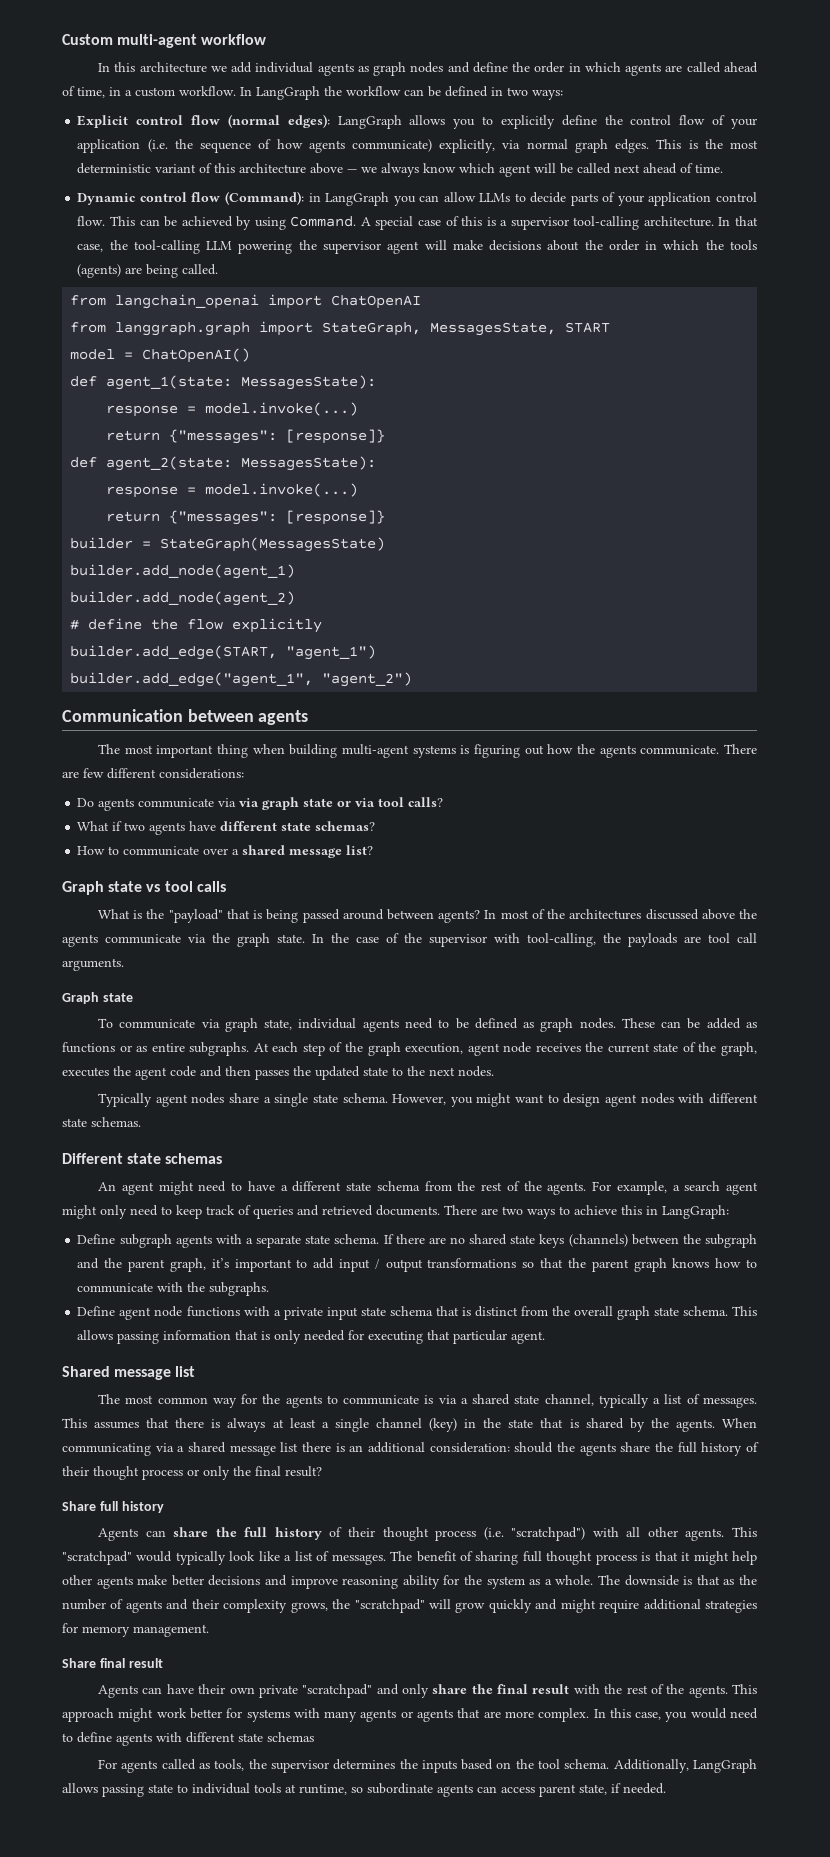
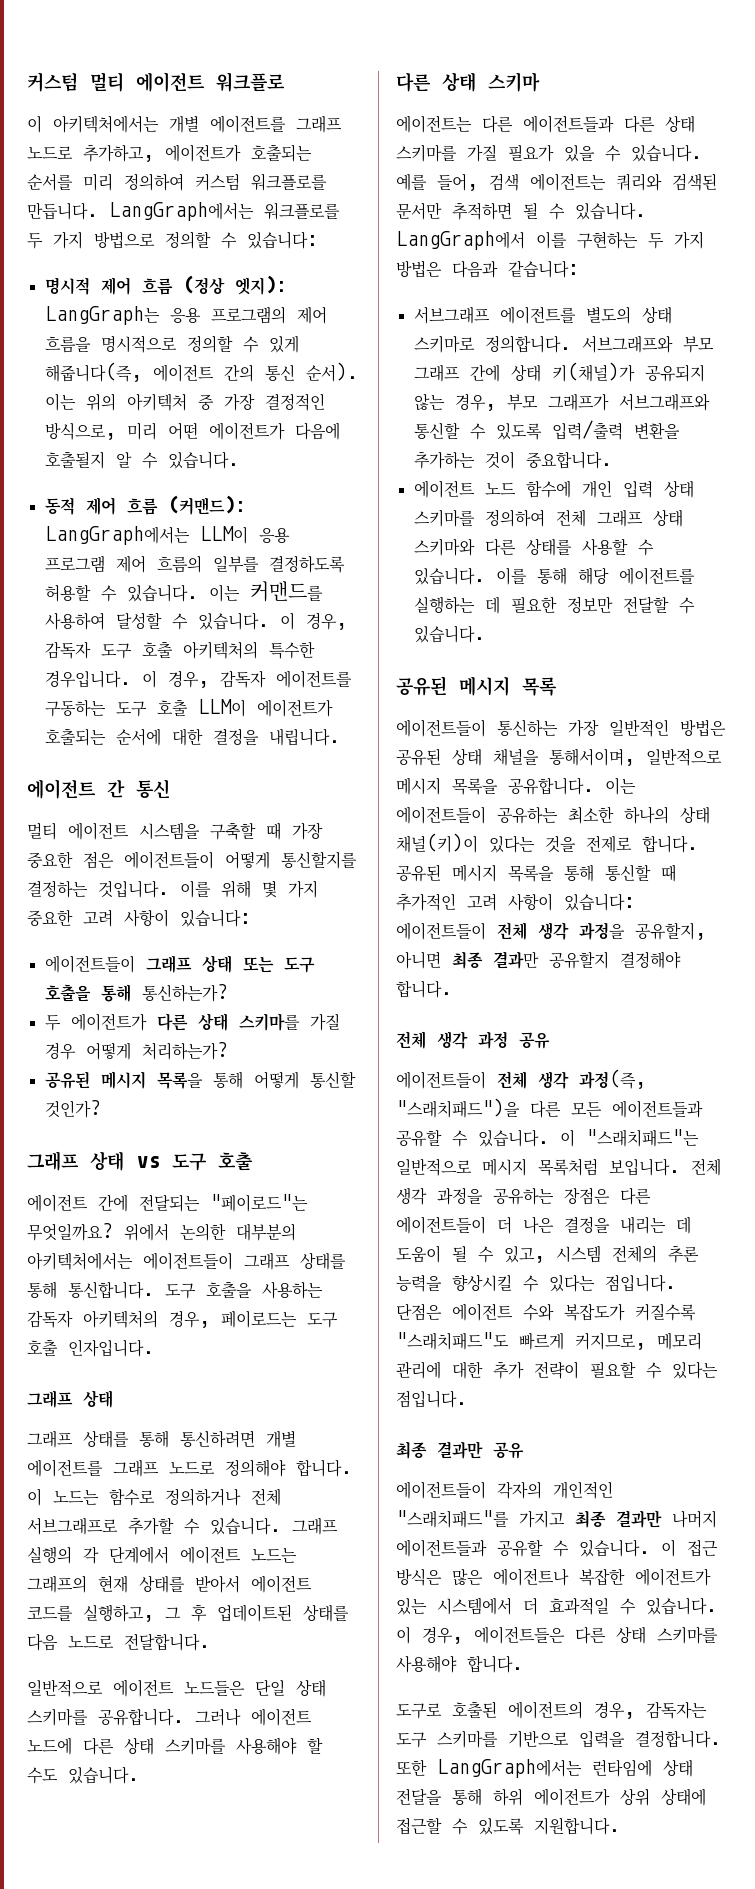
[62,34,267,48] [98,62,759,76] [62,86,563,100] [77,114,757,129] [77,139,759,153] [77,163,724,177] [77,191,758,206] [77,216,758,230] [77,240,757,254] [77,264,219,278] [70,294,422,309] [70,321,611,336] [70,348,251,363] [70,375,377,390] [106,402,359,417] [106,429,386,444] [70,456,377,471] [106,483,359,498] [106,510,386,525] [70,537,386,552] [70,564,296,579] [70,591,296,606] [70,618,323,633] [70,645,377,660] [70,672,413,687] [62,709,309,725] [98,744,757,758] [62,768,244,779] [77,797,444,811] [77,821,376,835] [77,845,374,858] [62,881,226,895] [98,909,757,923] [62,933,757,947] [62,958,124,971] [62,992,133,1004] [98,1018,757,1032] [62,1042,757,1056] [62,1066,494,1080] [98,1093,759,1107] [62,1117,141,1127] [62,1153,223,1164] [98,1181,758,1195] [62,1205,729,1219] [77,1234,757,1248] [77,1258,757,1272] [77,1282,270,1296] [77,1306,757,1320] [77,1330,546,1344] [62,1366,196,1380] [98,1394,758,1408] [62,1418,757,1432] [62,1442,759,1456] [62,1466,322,1480] [62,1501,164,1513] [98,1527,758,1541] [62,1551,758,1565] [62,1575,758,1589] [62,1599,757,1613] [62,1623,209,1637] [62,1658,163,1668] [98,1684,757,1698] [62,1708,758,1722] [62,1732,314,1746] [98,1759,758,1773] [62,1783,666,1797] Custom multi-agent workflow // In this architecture we add individual agents as graph nodes and define the order in which agents are called ahead of time, in a custom workflow. In LangGraph the workflow can be defined in two ways: // Explicit control flow (normal edges): LangGraph allows you to explicitly define the control flow of your application (i.e. the sequence of how agents communicate) explicitly, via normal graph edges. This is the most deterministic variant of this architecture above — we always know which agent will be called next ahead of time. // Dynamic control flow (Command): in LangGraph you can allow LLMs to decide parts of your application control flow. This can be achieved by using Command. A special case of this is a supervisor tool-calling architecture. In that case, the tool-calling LLM powering the supervisor agent will make decisions about the order in which the tools (agents) are being called. // from langchain_openai import ChatOpenAI // from langgraph.graph import StateGraph, MessagesState, START // model = ChatOpenAI() // def agent_1(state: MessagesState): // response = model.invoke(...) // return {"messages": [response]} // def agent_2(state: MessagesState): // response = model.invoke(...) // return {"messages": [response]} // builder = StateGraph(MessagesState) // builder.add_node(agent_1) // builder.add_node(agent_2) // # define the flow explicitly // builder.add_edge(START, "agent_1") // builder.add_edge("agent_1", "agent_2") // Communication between agents // The most important thing when building multi-agent systems is figuring out how the agents communicate. There are few different considerations: // Do agents communicate via via graph state or via tool calls? // What if two agents have different state schemas? // How to communicate over a shared message list? // Graph state vs tool calls // What is the "payload" that is being passed around between agents? In most of the architectures discussed above the agents communicate via the graph state. In the case of the supervisor with tool-calling, the payloads are tool call arguments. // Graph state // To communicate via graph state, individual agents need to be defined as graph nodes. These can be added as functions or as entire subgraphs. At each step of the graph execution, agent node receives the current state of the graph, executes the agent code and then passes the updated state to the next nodes. // Typically agent nodes share a single state schema. However, you might want to design agent nodes with different state schemas. // Different state schemas // An agent might need to have a different state schema from the rest of the agents. For example, a search agent might only need to keep track of queries and retrieved documents. There are two ways to achieve this in LangGraph: // Define subgraph agents with a separate state schema. If there are no shared state keys (channels) between the subgraph and the parent graph, it’s important to add input / output transformations so that the parent graph knows how to communicate with the subgraphs. // Define agent node functions with a private input state schema that is distinct from the overall graph state schema. This allows passing information that is only needed for executing that particular agent. // Shared message list // The most common way for the agents to communicate is via a shared state channel, typically a list of messages. This assumes that there is always at least a single channel (key) in the state that is shared by the agents. When communicating via a shared message list there is an additional consideration: should the agents share the full history of their thought process or only the final result? // Share full history // Agents can share the full history of their thought process (i.e. "scratchpad") with all other agents. This "scratchpad" would typically look like a list of messages. The benefit of sharing full thought process is that it might help other agents make better decisions and improve reasoning ability for the system as a whole. The downside is that as the number of agents and their complexity grows, the "scratchpad" will grow quickly and might require additional strategies for memory management. // Share final result // Agents can have their own private "scratchpad" and only share the final result with the rest of the agents. This approach might work better for systems with many agents or agents that are more complex. In this case, you would need to define agents with different state schemas // For agents called as tools, the supervisor determines the inputs based on the tool schema. Additionally, LangGraph allows passing state to individual tools at runtime, so subordinate agents can access parent state, if needed. -> [27,72,285,92] [27,115,342,133] [27,144,312,162] [27,173,327,191] [27,202,340,221] [27,231,318,249] [44,275,287,295] [44,306,327,325] [44,335,299,353] [44,362,358,382] [44,393,325,411] [44,422,340,440] [44,451,239,469] [44,495,246,515] [44,526,290,545] [44,555,345,573] [44,581,323,602] [44,612,347,630] [44,641,315,659] [44,670,352,688] [44,699,333,717] [44,728,340,746] [27,779,170,799] [27,822,323,840] [27,851,357,869] [27,880,318,898] [27,909,251,927] [44,955,315,973] [44,984,228,1002] [44,1013,340,1031] [44,1042,228,1060] [44,1071,356,1089] [44,1100,101,1118] [27,1151,253,1171] [27,1194,308,1212] [27,1223,296,1241] [27,1252,346,1270] [27,1281,323,1299] [27,1310,338,1328] [27,1339,154,1357] [27,1390,113,1408] [27,1430,296,1448] [27,1459,352,1477] [27,1488,281,1506] [27,1517,338,1535] [27,1546,297,1564] [27,1575,312,1593] [27,1604,349,1622] [27,1633,210,1651] [27,1679,326,1697] [27,1708,312,1726] [27,1737,323,1755] [27,1766,139,1784] [396,72,540,92] [396,115,695,133] [396,144,702,162] [396,173,717,191] [396,202,646,220] [396,231,704,250] [396,260,579,278] [413,306,672,324] [413,335,714,353] [413,362,705,382] [413,393,710,411] [413,420,680,440] [413,451,612,469] [413,480,694,498] [413,509,683,527] [413,538,654,556] [413,567,695,585] [413,596,695,614] [413,625,485,643] [396,676,557,696] [396,719,726,737] [396,748,722,766] [396,777,636,795] [396,806,710,824] [396,833,698,853] [396,864,676,882] [396,893,635,911] [396,922,706,940] [396,951,681,969] [396,980,452,998] [396,1031,550,1049] [396,1069,646,1089] [396,1098,703,1118] [396,1129,699,1147] [396,1158,721,1176] [396,1187,651,1205] [396,1216,691,1234] [396,1245,699,1263] [396,1274,676,1292] [396,1303,696,1321] [396,1332,702,1350] [396,1361,718,1379] [396,1390,467,1408] [396,1441,524,1459] [396,1481,613,1499] [396,1510,717,1528] [396,1539,718,1557] [396,1568,711,1586] [396,1597,717,1615] [396,1626,718,1644] [396,1655,523,1673] [396,1701,707,1719] [396,1730,721,1748] [396,1759,693,1778] [396,1788,706,1806] [396,1817,620,1835] 커스텀 멀티 에이전트 워크플로 // 이 아키텍처에서는 개별 에이전트를 그래프 노드로 추가하고, 에이전트가 호출되는 순서를 미리 정의하여 커스텀 워크플로를 만듭니다. LangGraph에서는 워크플로를 두 가지 방법으로 정의할 수 있습니다: // 명시적 제어 흐름 (정상 엣지): LangGraph는 응용 프로그램의 제어 흐름을 명시적으로 정의할 수 있게 해줍니다(즉, 에이전트 간의 통신 순서). 이는 위의 아키텍처 중 가장 결정적인 방식으로, 미리 어떤 에이전트가 다음에 호출될지 알 수 있습니다. // 동적 제어 흐름 (커맨드): LangGraph에서는 LLM이 응용 프로그램 제어 흐름의 일부를 결정하도록 허용할 수 있습니다. 이는 커맨드를 사용하여 달성할 수 있습니다. 이 경우, 감독자 도구 호출 아키텍처의 특수한 경우입니다. 이 경우, 감독자 에이전트를 구동하는 도구 호출 LLM이 에이전트가 호출되는 순서에 대한 결정을 내립니다. // 에이전트 간 통신 // 멀티 에이전트 시스템을 구축할 때 가장 중요한 점은 에이전트들이 어떻게 통신할지를 결정하는 것입니다. 이를 위해 몇 가지 중요한 고려 사항이 있습니다: // 에이전트들이 그래프 상태 또는 도구 호출을 통해 통신하는가? // 두 에이전트가 다른 상태 스키마를 가질 경우 어떻게 처리하는가? // 공유된 메시지 목록을 통해 어떻게 통신할 것인가? // 그래프 상태 vs 도구 호출 // 에이전트 간에 전달되는 "페이로드"는 무엇일까요? 위에서 논의한 대부분의 아키텍처에서는 에이전트들이 그래프 상태를 통해 통신합니다. 도구 호출을 사용하는 감독자 아키텍처의 경우, 페이로드는 도구 호출 인자입니다. // 그래프 상태 // 그래프 상태를 통해 통신하려면 개별 에이전트를 그래프 노드로 정의해야 합니다. 이 노드는 함수로 정의하거나 전체 서브그래프로 추가할 수 있습니다. 그래프 실행의 각 단계에서 에이전트 노드는 그래프의 현재 상태를 받아서 에이전트 코드를 실행하고, 그 후 업데이트된 상태를 다음 노드로 전달합니다. // 일반적으로 에이전트 노드들은 단일 상태 스키마를 공유합니다. 그러나 에이전트 노드에 다른 상태 스키마를 사용해야 할 수도 있습니다. // 다른 상태 스키마 // 에이전트는 다른 에이전트들과 다른 상태 스키마를 가질 필요가 있을 수 있습니다. 예를 들어, 검색 에이전트는 쿼리와 검색된 문서만 추적하면 될 수 있습니다. LangGraph에서 이를 구현하는 두 가지 방법은 다음과 같습니다: // 서브그래프 에이전트를 별도의 상태 스키마로 정의합니다. 서브그래프와 부모 그래프 간에 상태 키(채널)가 공유되지 않는 경우, 부모 그래프가 서브그래프와 통신할 수 있도록 입력/출력 변환을 추가하는 것이 중요합니다. // 에이전트 노드 함수에 개인 입력 상태 스키마를 정의하여 전체 그래프 상태 스키마와 다른 상태를 사용할 수 있습니다. 이를 통해 해당 에이전트를 실행하는 데 필요한 정보만 전달할 수 있습니다. // 공유된 메시지 목록 // 에이전트들이 통신하는 가장 일반적인 방법은 공유된 상태 채널을 통해서이며, 일반적으로 메시지 목록을 공유합니다. 이는 에이전트들이 공유하는 최소한 하나의 상태 채널(키)이 있다는 것을 전제로 합니다. 공유된 메시지 목록을 통해 통신할 때 추가적인 고려 사항이 있습니다: 에이전트들이 전체 생각 과정을 공유할지, 아니면 최종 결과만 공유할지 결정해야 합니다. // 전체 생각 과정 공유 // 에이전트들이 전체 생각 과정(즉, "스래치패드")을 다른 모든 에이전트들과 공유할 수 있습니다. 이 "스래치패드"는 일반적으로 메시지 목록처럼 보입니다. 전체 생각 과정을 공유하는 장점은 다른 에이전트들이 더 나은 결정을 내리는 데 도움이 될 수 있고, 시스템 전체의 추론 능력을 향상시킬 수 있다는 점입니다. 단점은 에이전트 수와 복잡도가 커질수록 "스래치패드"도 빠르게 커지므로, 메모리 관리에 대한 추가 전략이 필요할 수 있다는 점입니다. // 최종 결과만 공유 // 에이전트들이 각자의 개인적인 "스래치패드"를 가지고 최종 결과만 나머지 에이전트들과 공유할 수 있습니다. 이 접근 방식은 많은 에이전트나 복잡한 에이전트가 있는 시스템에서 더 효과적일 수 있습니다. 이 경우, 에이전트들은 다른 상태 스키마를 사용해야 합니다. // 도구로 호출된 에이전트의 경우, 감독자는 도구 스키마를 기반으로 입력을 결정합니다. 또한 LangGraph에서는 런타임에 상태 전달을 통해 하위 에이전트가 상위 상태에 접근할 수 있도록 지원합니다.

